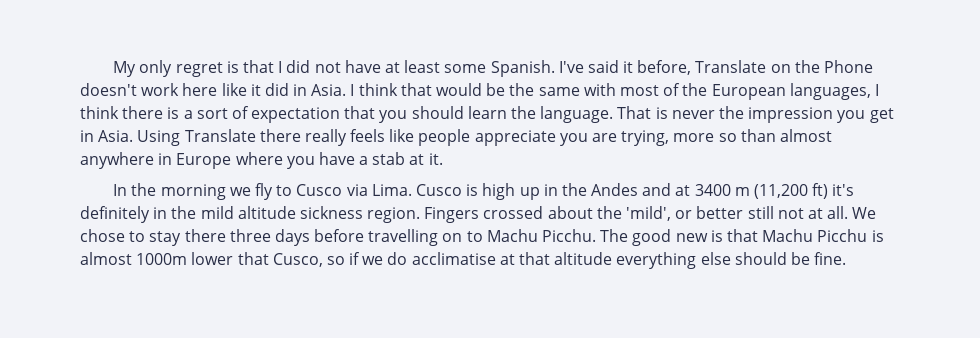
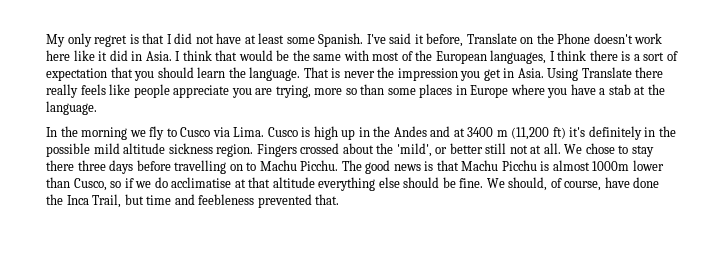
[779,129,832,142] [80,152,154,169] almost anywhere -> [387,84,453,98] some places
[428,153,443,165] it. -> [647,84,665,95] [46,101,97,115] the language.
(197, 212) none -> [46,143,90,157] possible
[675,233,708,242] new -> [393,164,421,171] news
[237,252,269,265] that -> [46,177,70,188] than
(847, 258) none -> [486,177,660,191] [46,194,340,208] We should, of course, have done the Inca Trail, but time and feebleness prevented that.

